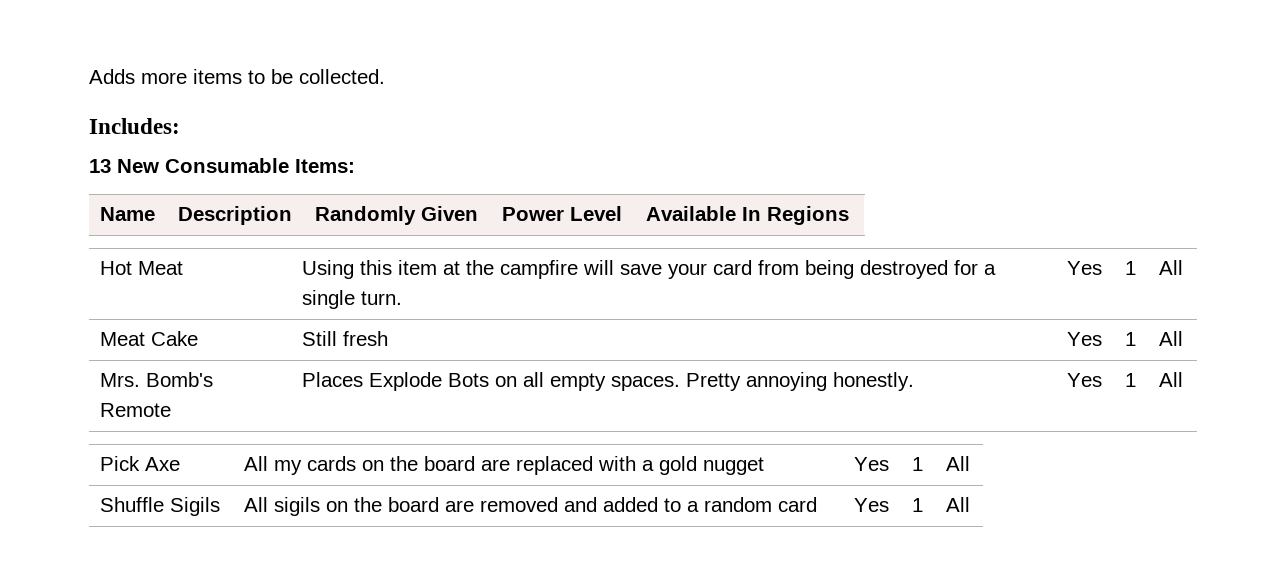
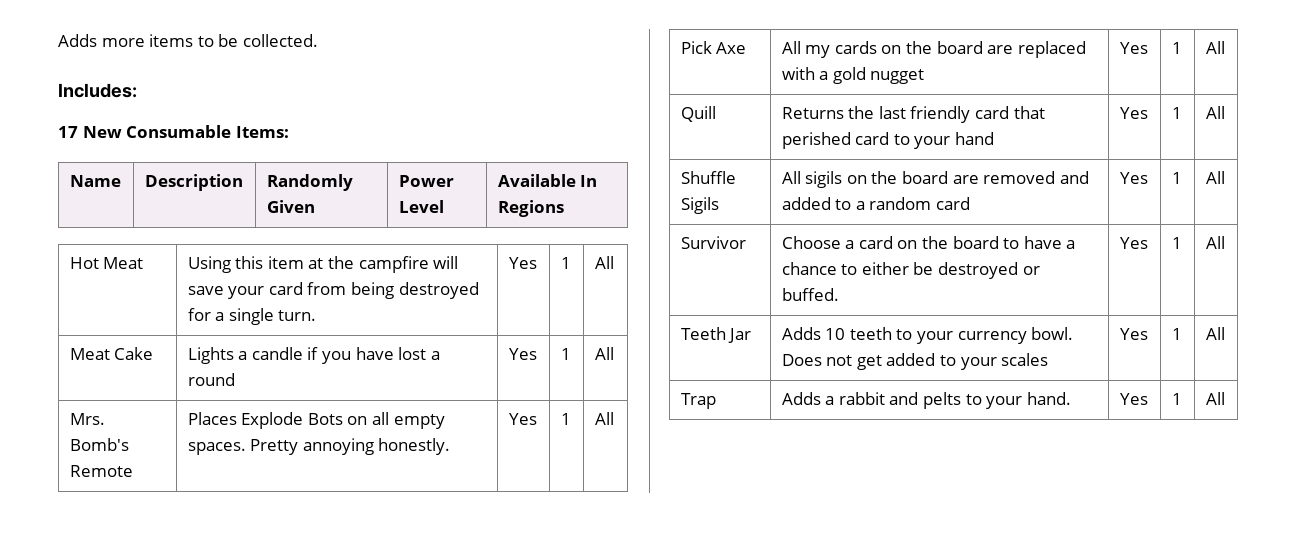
[89,159,111,173] 13 -> [58,126,78,138] 17
[302,331,389,346] Still fresh -> [187,347,440,364] [187,373,235,386] Lights a candle if you have lost a round
(971, 463) none -> [680,106,716,122] [781,106,1045,123] [781,132,994,149] [1119,107,1148,119] [1171,107,1182,119] [1205,106,1225,119] // Quill | Returns the last friendly card that perished card to your hand | Yes | 1 | All
(971, 504) none -> [680,236,746,249] [781,236,1076,249] [781,262,1040,279] [781,288,839,301] [1119,237,1148,249] [1171,237,1182,249] [1205,236,1225,249] [680,327,752,343] [781,327,1074,344] [781,353,1049,370] [1119,328,1148,340] [1171,328,1182,340] [1205,327,1225,340] [680,393,716,409] [781,392,1071,409] [1119,393,1148,405] [1171,393,1182,405] [1205,392,1225,405] // Survivor | Choose a card on the board to have a chance to either be destroyed or buffed. | Yes | 1 | All // Teeth Jar | Adds 10 teeth to your currency bowl. Does not get added to your scales | Yes | 1 | All // Trap | Adds a rabbit and pelts to your hand. | Yes | 1 | All

